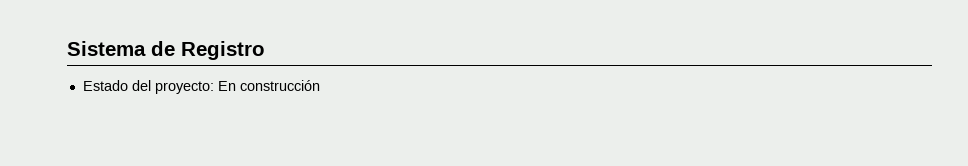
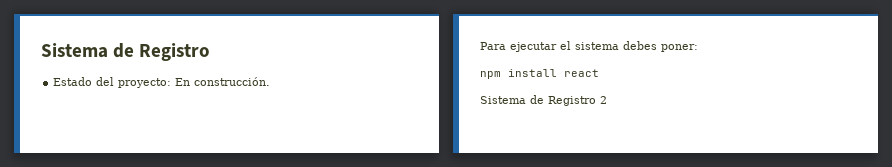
[239,80,320,91] construcción -> [194,77,271,86] [480,41,698,52] [480,69,599,79] [480,95,607,106] construcción. // Para ejecutar el sistema debes poner: // npm install react // Sistema de Registro 2

